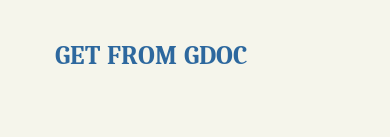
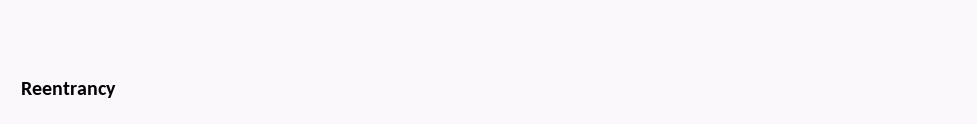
[55,46,247,64] GET FROM GDOC -> [21,82,116,98] Reentrancy

